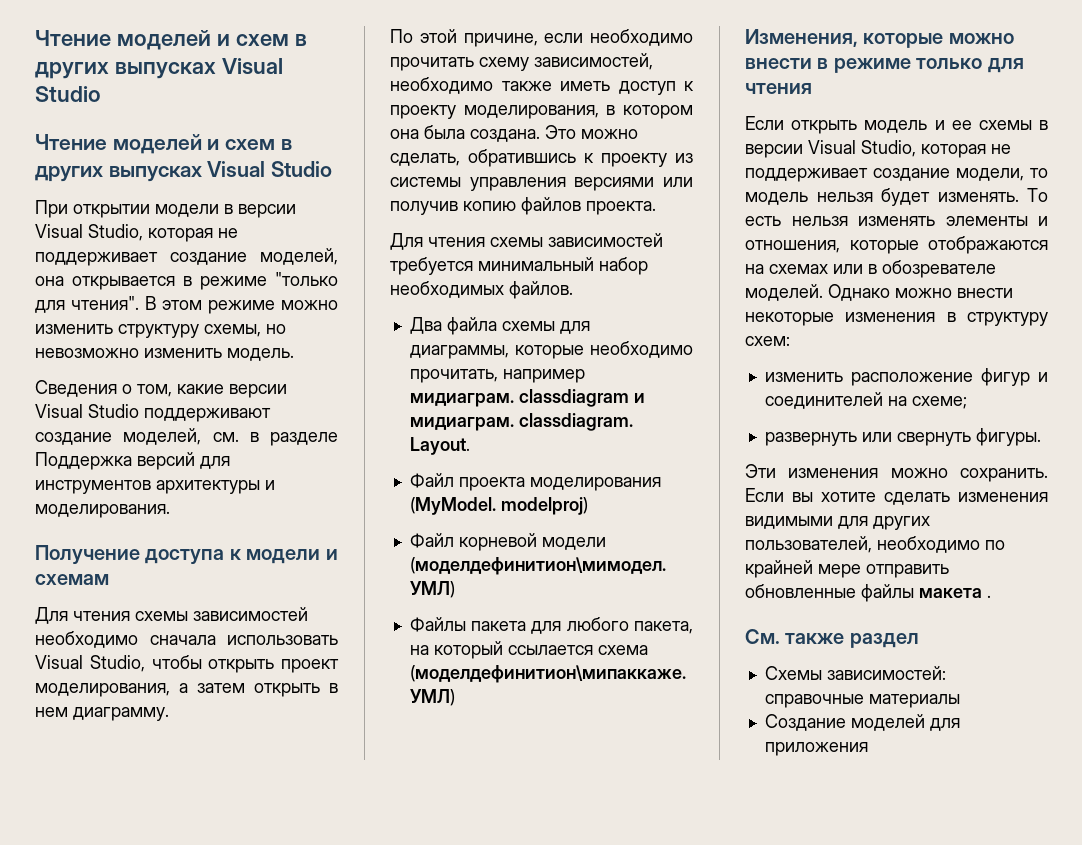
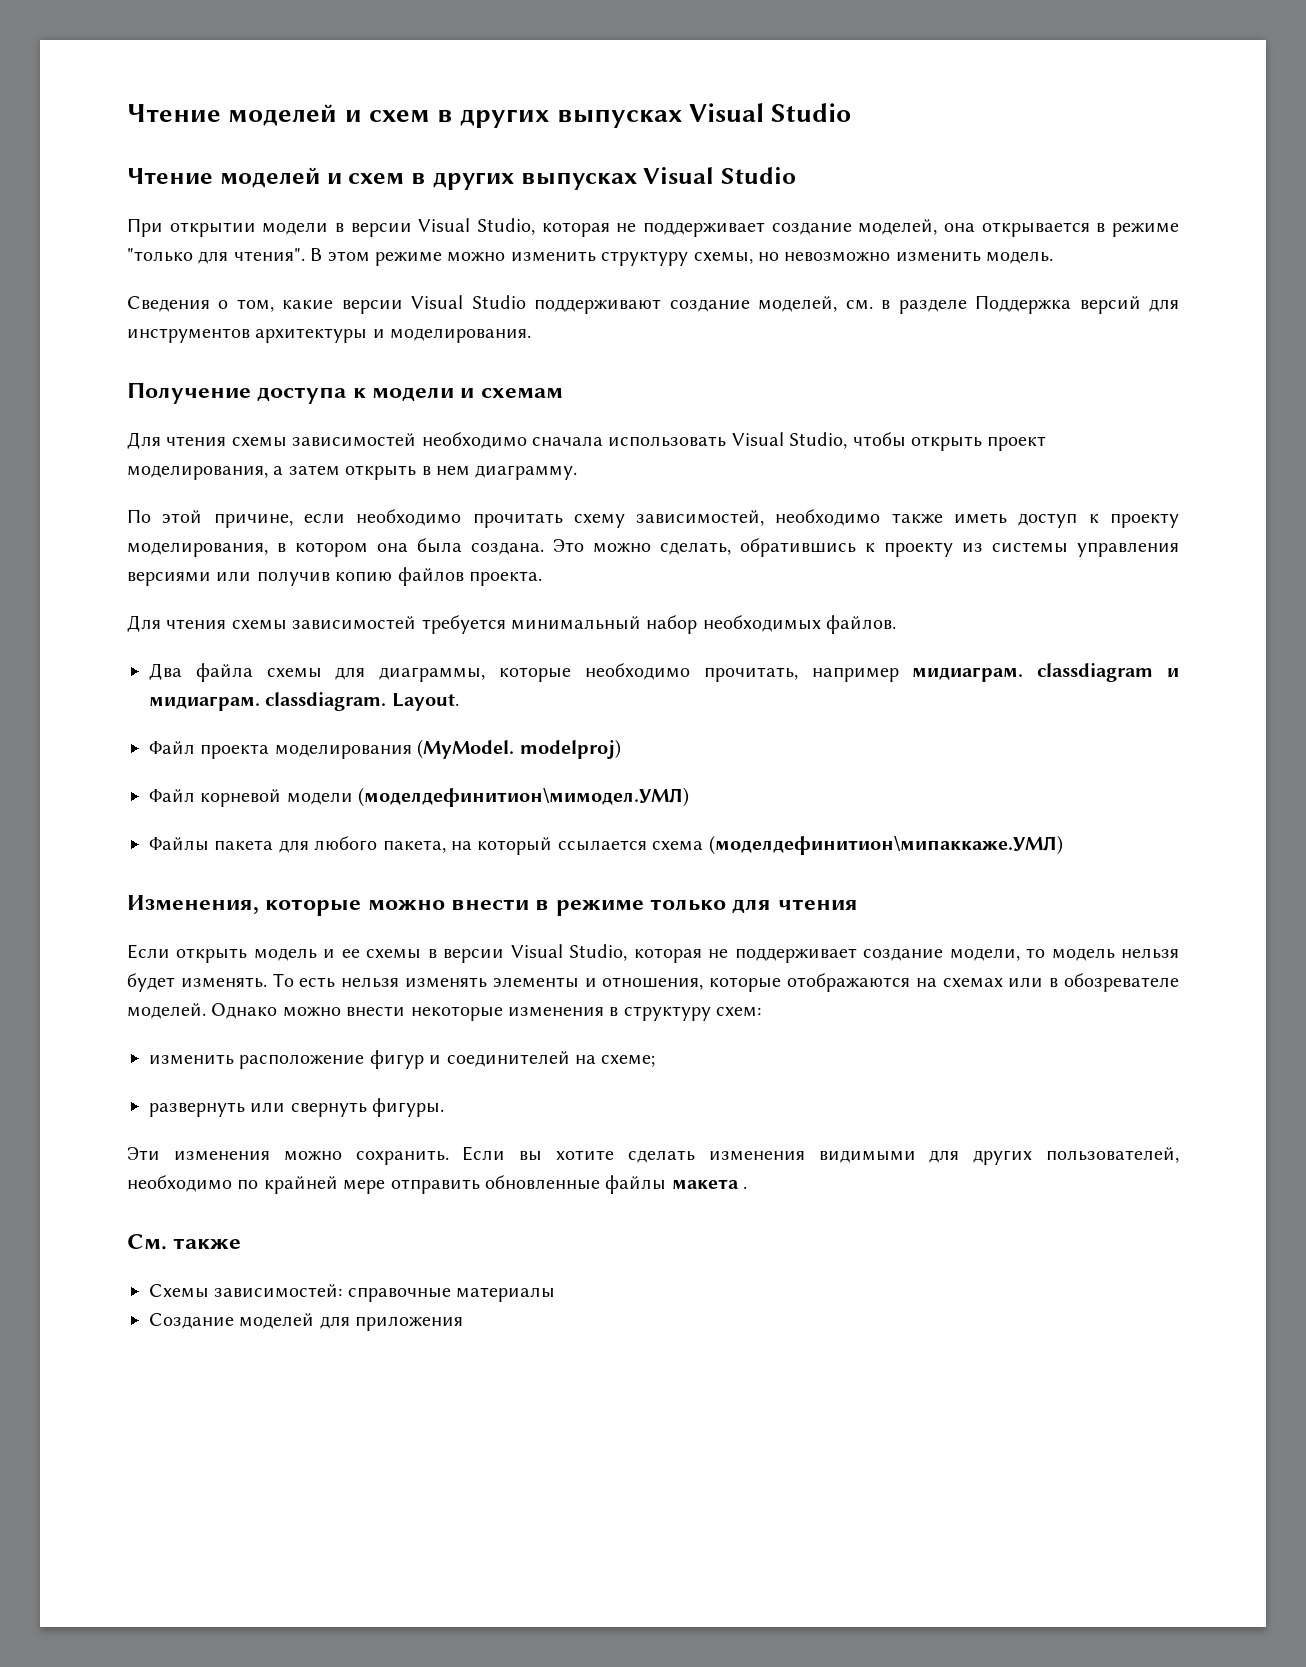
[849,633,919,648] раздел -> (242, 1243) none

